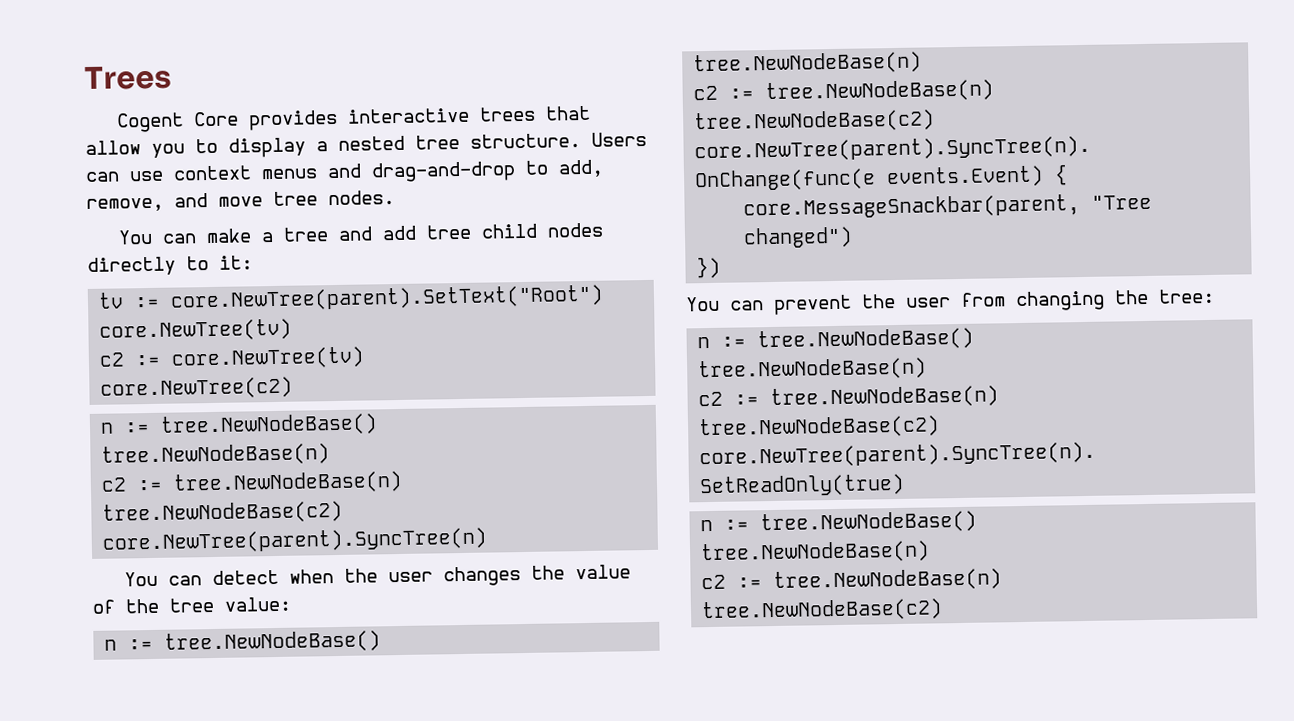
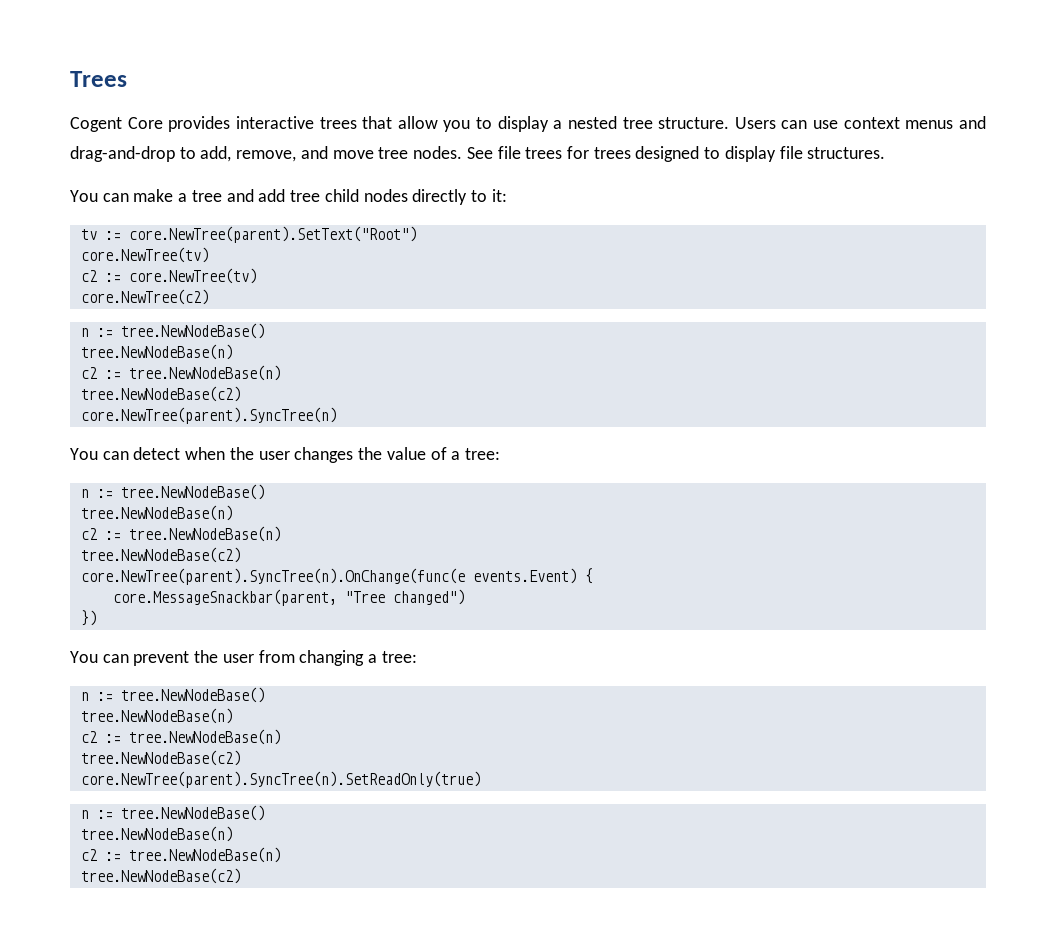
(395, 198) none -> [466,146,886,162] See file trees for trees designed to display file structures.
[125,596,291,614] the tree value: -> [451,448,500,460] a tree:
[1114,289,1149,305] the -> [368,654,378,663] a

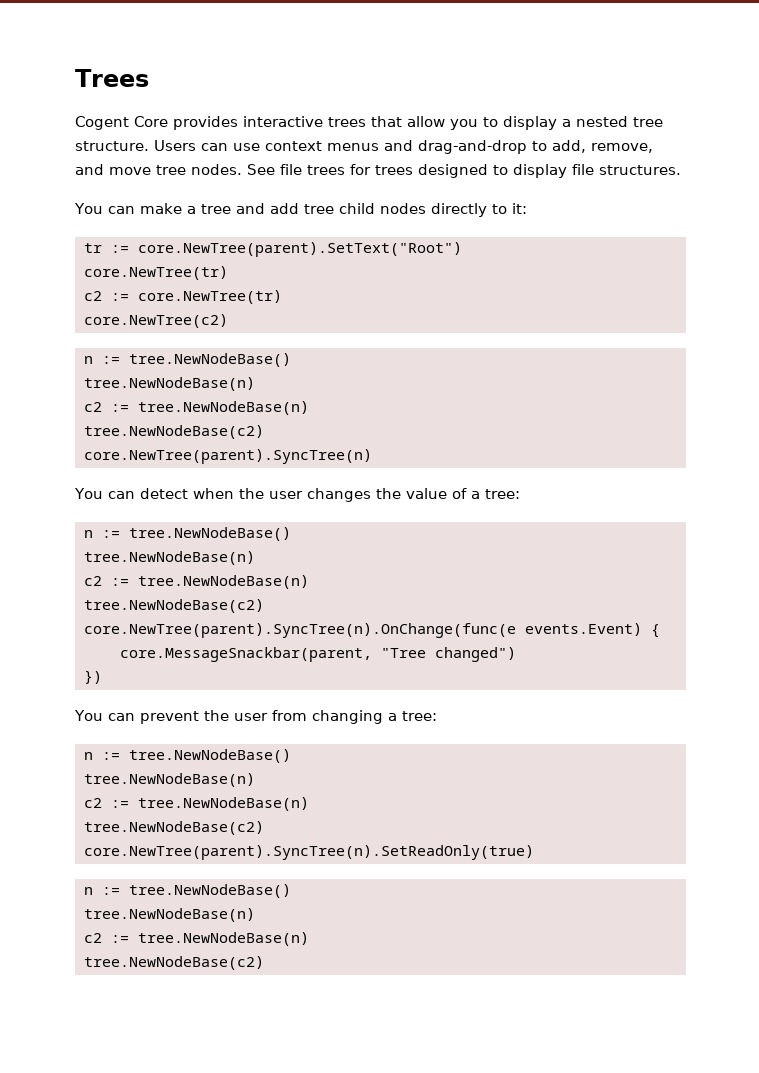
[80,229,97,240] tv -> [84,243,102,253] tr
[80,247,209,263] [80,268,257,284] core.NewTree(tv) // c2 := core.NewTree(tv) -> [84,266,228,280] [84,290,282,304] core.NewTree(tr) // c2 := core.NewTree(tr)

